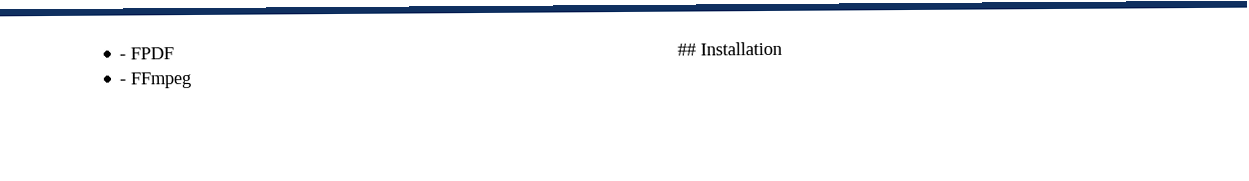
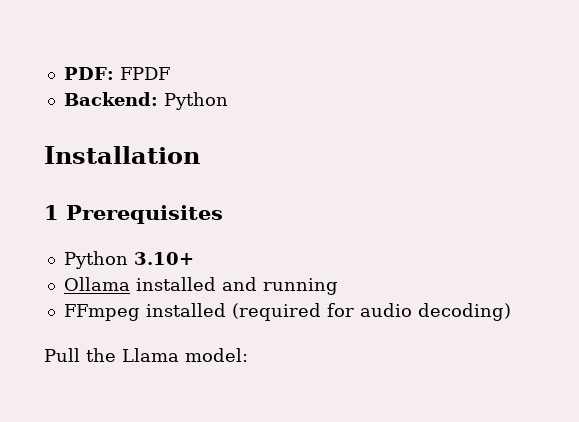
[119,54,127,60] - -> [63,67,114,80] PDF:
[119,72,192,89] [677,41,782,56] - FFmpeg // ## Installation -> [63,92,228,110] [44,146,200,164] [44,205,223,224] [63,251,194,269] [63,277,338,295] [63,303,511,321] [44,348,248,362] Backend: Python // Installation // 1 Prerequisites // Python 3.10+ // Ollama installed and running // FFmpeg installed (required for audio decoding) // Pull the Llama model:

